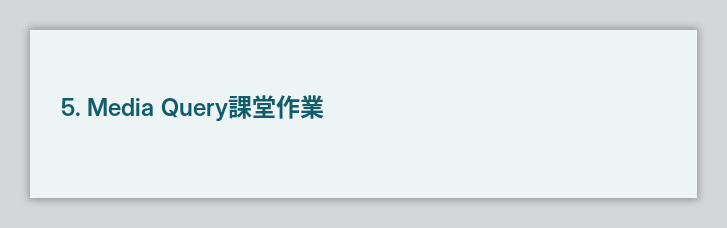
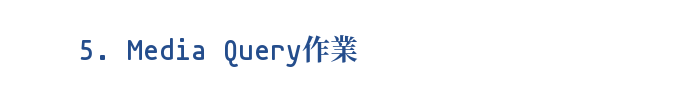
[227,95,276,119] 課堂 -> (302, 53) none

